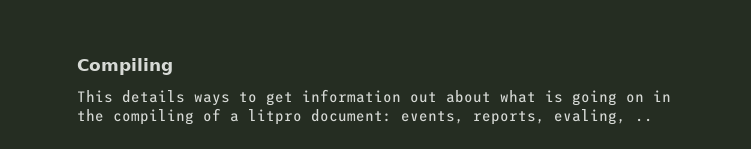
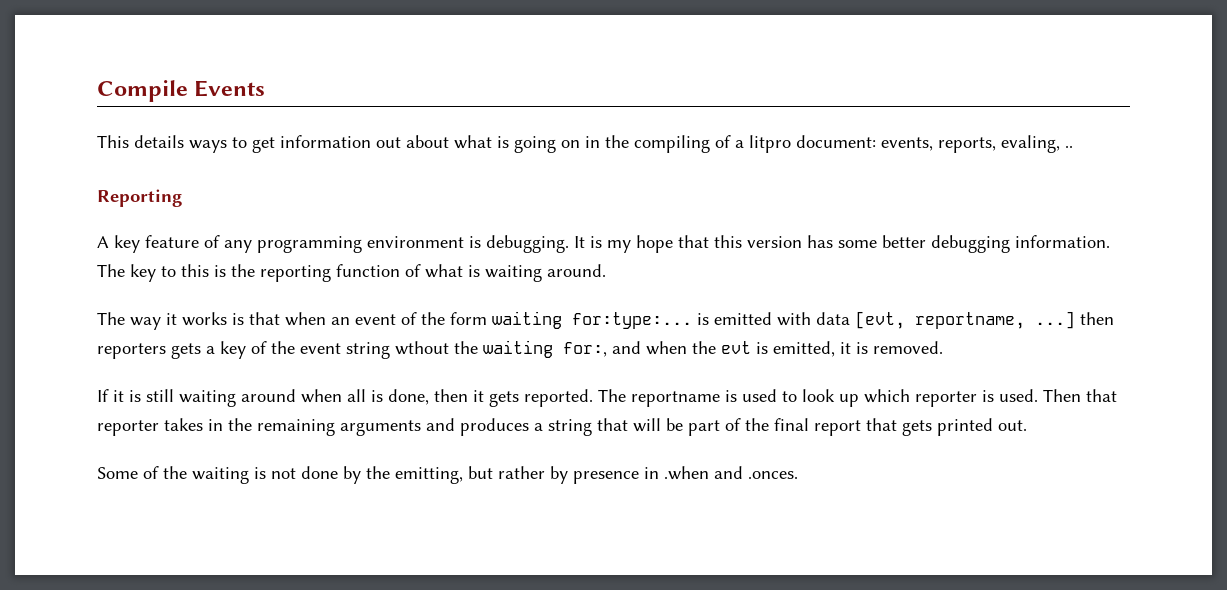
[77,58,173,75] Compiling -> [97,80,266,102] Compile Events
(653, 120) none -> [97,189,182,207] [97,235,1110,253] [97,264,606,282] [97,311,1114,330] [97,340,943,359] [97,389,1117,407] [97,418,1027,436] [97,466,798,484] // Reporting // A key feature of any programming environment is debugging. It is my hope that this version has some better debugging information. The key to this is the reporting function of what is waiting around. // The way it works is that when an event of the form waiting for:type:... is emitted with data [evt, reportname, ...] then reporters gets a key of the event string wthout the waiting for:, and when the evt is emitted, it is removed. // If it is still waiting around when all is done, then it gets reported. The reportname is used to look up which reporter is used. Then that reporter takes in the remaining arguments and produces a string that will be part of the final report that gets printed out. // Some of the waiting is not done by the emitting, but rather by presence in .when and .onces.

